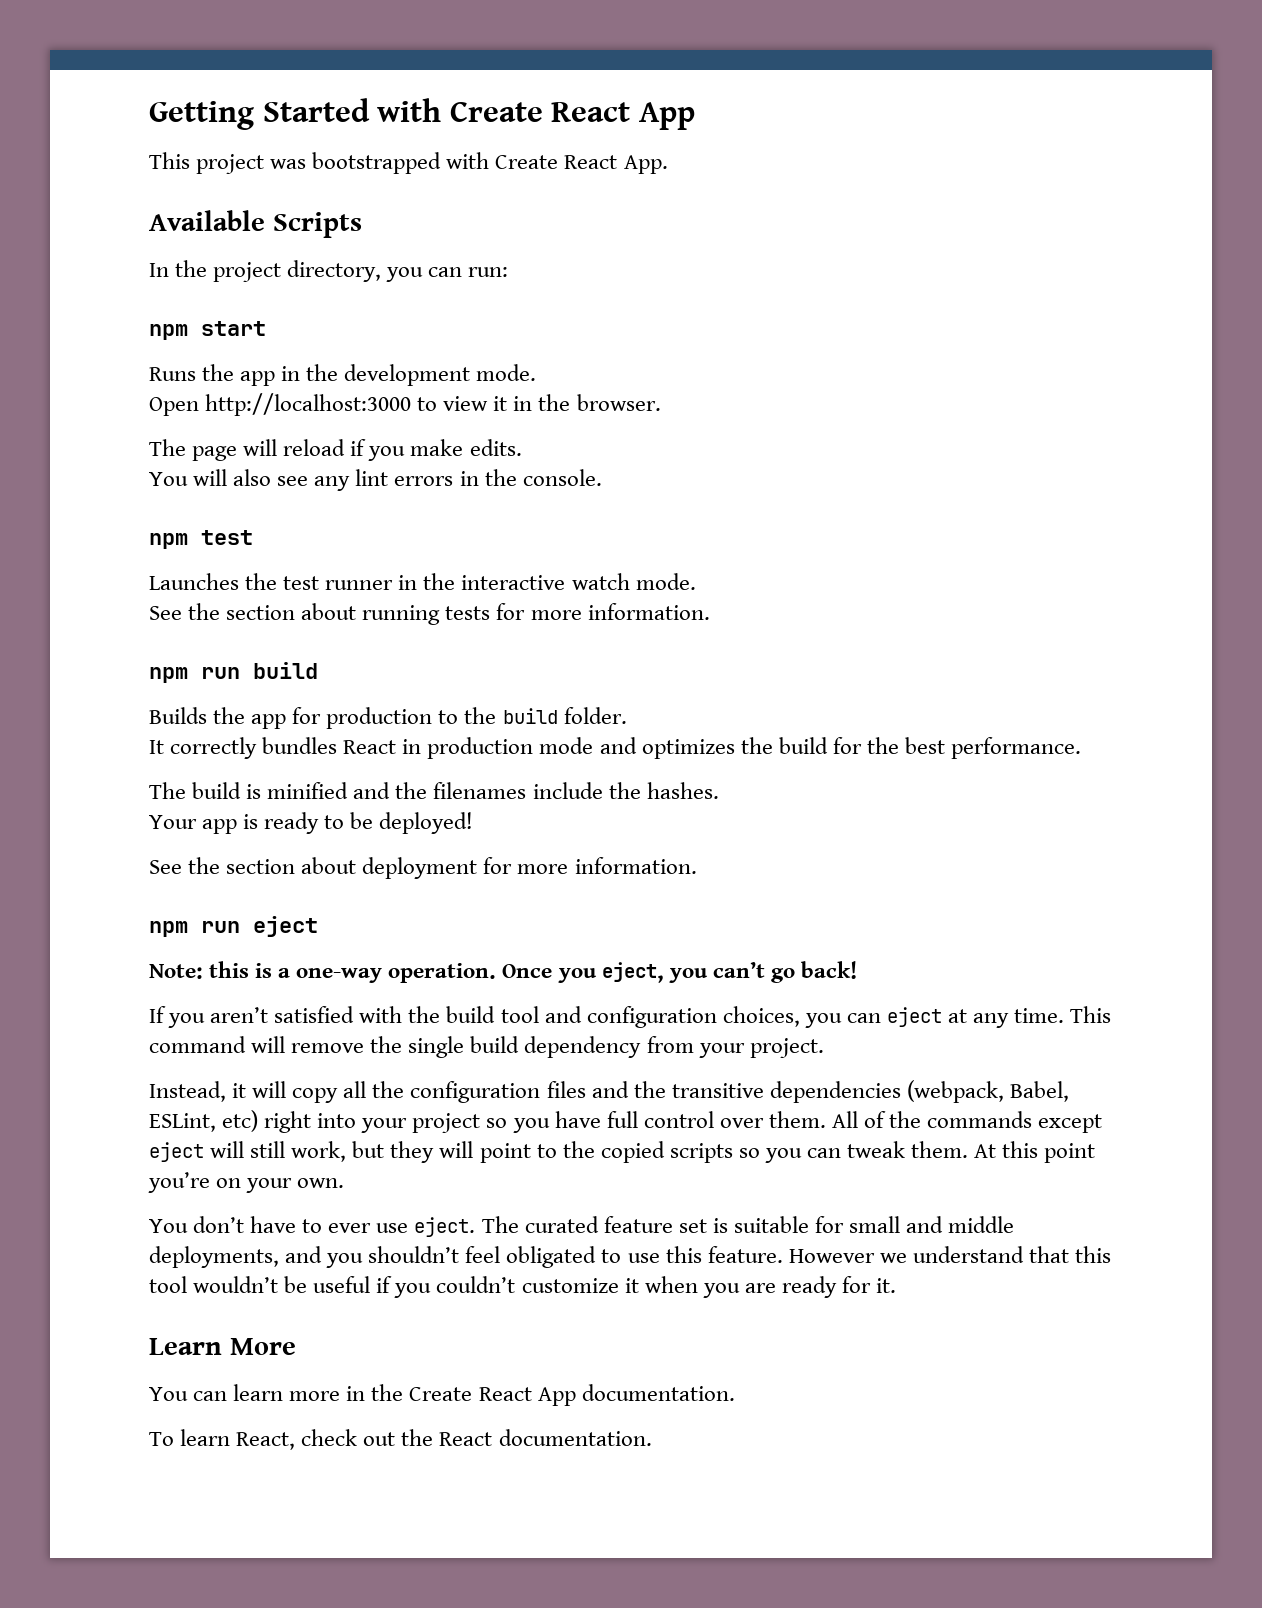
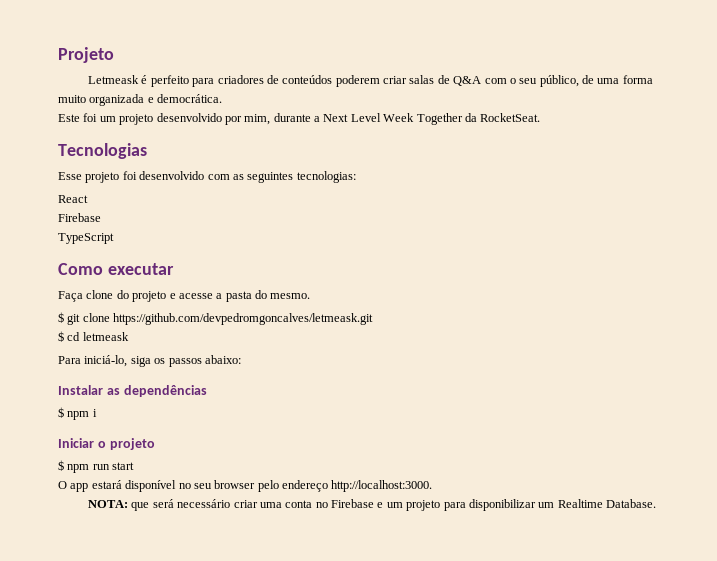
[149,98,695,130] [149,152,668,174] [149,210,362,238] [149,260,509,282] [149,321,266,340] [149,364,537,386] [149,393,661,416] [149,439,522,461] [149,469,602,491] [149,530,253,549] [149,573,696,590] [149,603,710,625] [149,662,318,683] [149,707,627,729] [149,737,1082,759] [149,782,719,799] [149,812,474,834] [149,857,697,879] [149,916,318,937] [149,961,857,983] [149,1006,1112,1028] [149,1036,824,1058] [149,1080,1069,1103] [149,1110,1103,1133] [149,1141,1096,1163] [148,1172,345,1193] [149,1216,1015,1237] [149,1246,1112,1268] [149,1276,897,1298] [149,1338,296,1355] [149,1384,735,1406] [149,1429,652,1450] Getting Started with Create React App // This project was bootstrapped with Create React App. // Available Scripts // In the project directory, you can run: // npm start // Runs the app in the development mode. // Open http://localhost:3000 to view it in the browser. // The page will reload if you make edits. // You will also see any lint errors in the console. // npm test // Launches the test runner in the interactive watch mode. // See the section about running tests for more information. // npm run build // Builds the app for production to the build folder. // It correctly bundles React in production mode and optimizes the build for the best performance. // The build is minified and the filenames include the hashes. // Your app is ready to be deployed! // See the section about deployment for more information. // npm run eject // Note: this is a one-way operation. Once you eject, you can’t go back! // If you aren’t satisfied with the build tool and configuration choices, you can eject at any time. This command will remove the single build dependency from your project. // Instead, it will copy all the configuration files and the transitive dependencies (webpack, Babel, ESLint, etc) right into your project so you have full control over them. All of the commands except eject will still work, but they will point to the copied scripts so you can tweak them. At this point you’re on your own. // You don’t have to ever use eject. The curated feature set is suitable for small and middle deployments, and you shouldn’t feel obligated to use this feature. However we understand that this tool wouldn’t be useful if you couldn’t customize it when you are ready for it. // Learn More // You can learn more in the Create React App documentation. // To learn React, check out the React documentation. -> [58,47,114,63] [87,75,653,87] [58,94,223,106] [58,113,541,125] [58,143,147,159] [58,171,356,183] [58,195,88,203] [58,213,101,222] [58,233,114,244] [58,263,174,275] [58,290,311,302] [58,312,374,325] [58,331,129,342] [58,355,241,367] [58,385,207,397] [58,407,97,420] [58,438,155,450] [58,460,135,473] [58,480,433,492] [87,499,656,511] Projeto // Letmeask é perfeito para criadores de conteúdos poderem criar salas de Q&A com o seu público, de uma forma muito organizada e democrática. // Este foi um projeto desenvolvido por mim, durante a Next Level Week Together da RocketSeat. // Tecnologias // Esse projeto foi desenvolvido com as seguintes tecnologias: // React // Firebase // TypeScript // Como executar // Faça clone do projeto e acesse a pasta do mesmo. // $ git clone https://github.com/devpedromgoncalves/letmeask.git // $ cd letmeask // Para iniciá-lo, siga os passos abaixo: // Instalar as dependências // $ npm i // Iniciar o projeto // $ npm run start // O app estará disponível no seu browser pelo endereço http://localhost:3000. // NOTA: que será necessário criar uma conta no Firebase e um projeto para disponibilizar um Realtime Database.

